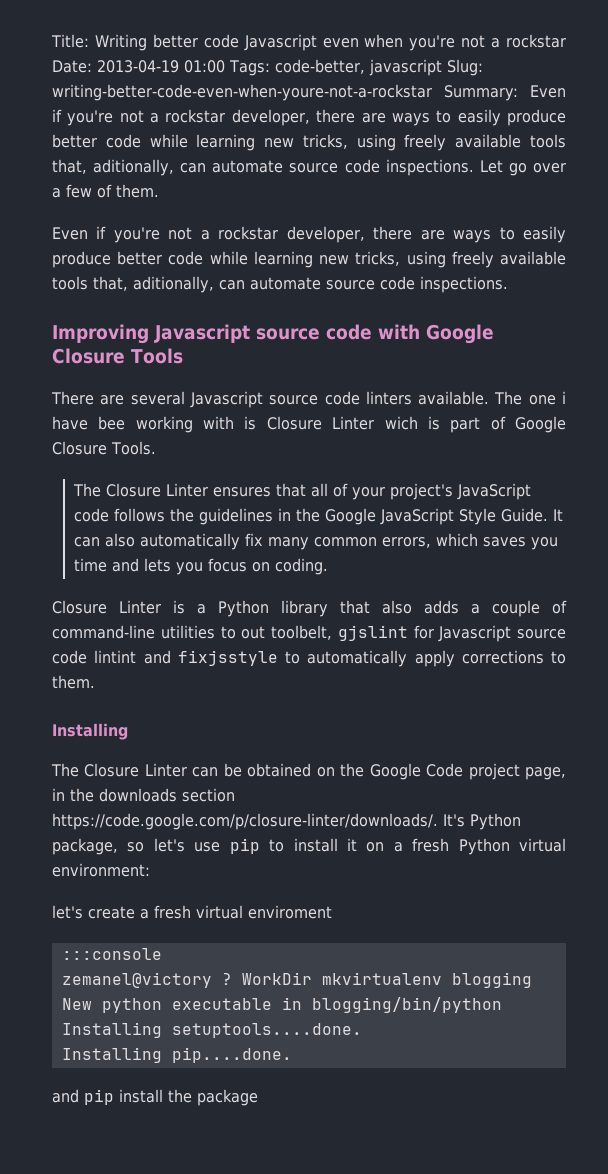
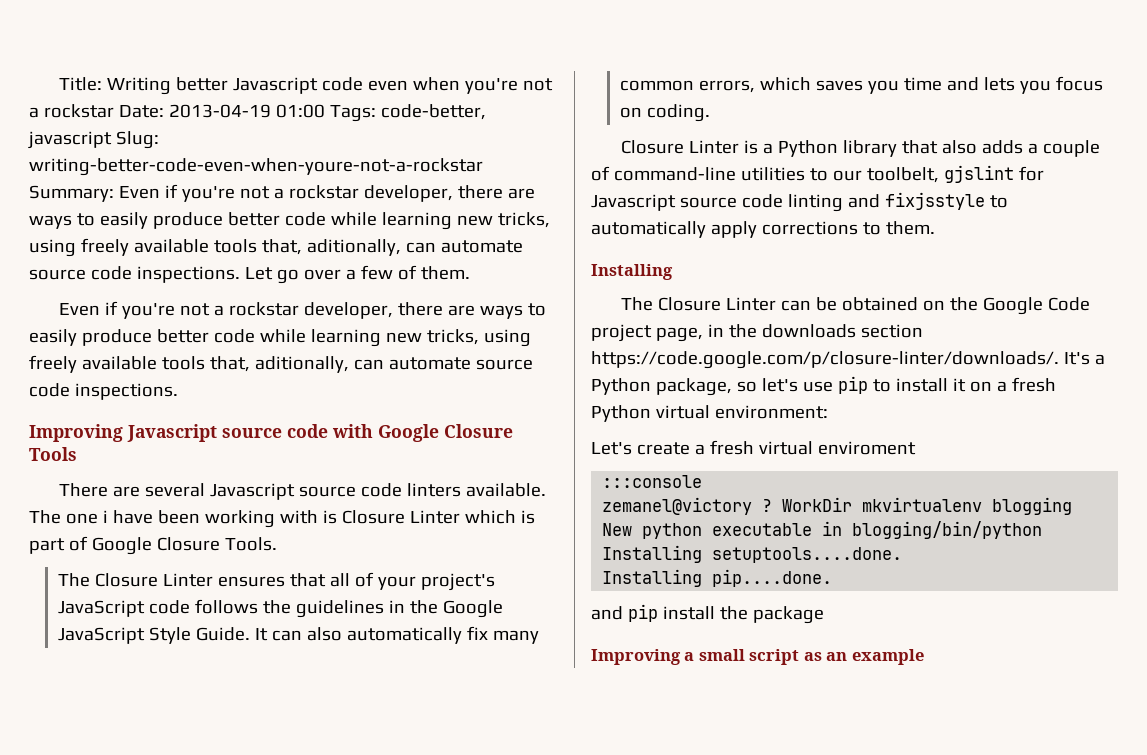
[203,34,317,51] code Javascript -> [233,77,364,94] Javascript code
[98,416,126,430] bee -> [157,510,200,524] been
[384,416,418,430] wich -> [464,510,516,524] which
[241,626,266,639] out -> [832,170,862,181] our
[94,650,137,663] lintint -> [787,194,843,212] linting
(465, 820) none -> [1094,354,1105,365] a
[52,905,83,919] let's -> [591,442,632,455] Let's
(258, 1097) none -> [591,649,924,665] // Improving a small script as an example

